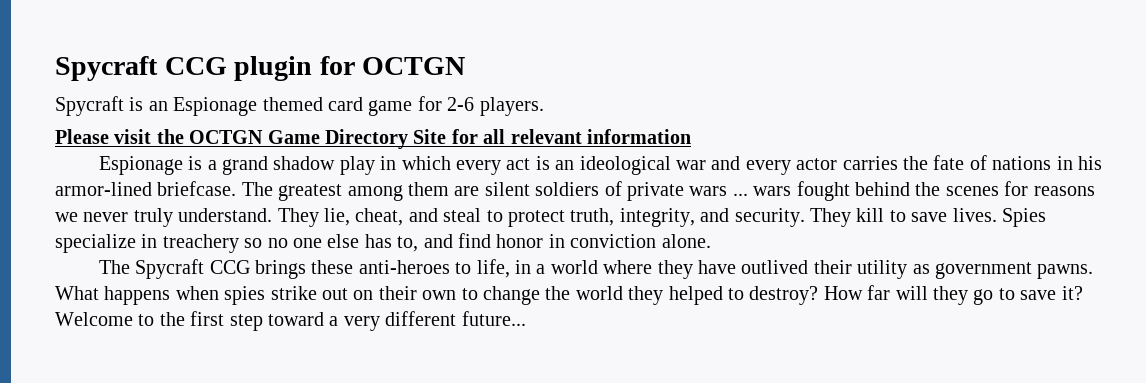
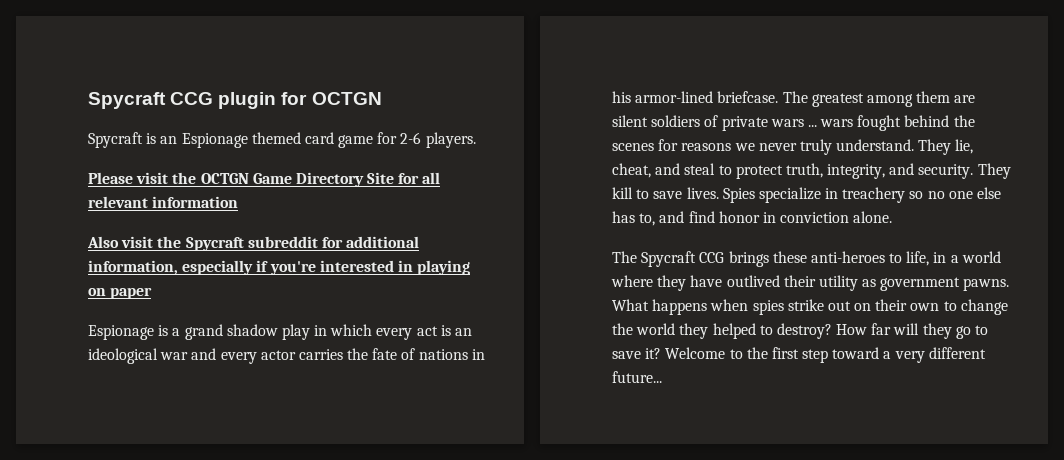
(691, 136) none -> [87,236,420,251] [88,260,471,275] [88,287,153,299] // Also visit the Spycraft subreddit for additional information, especially if you're interested in playing on paper

